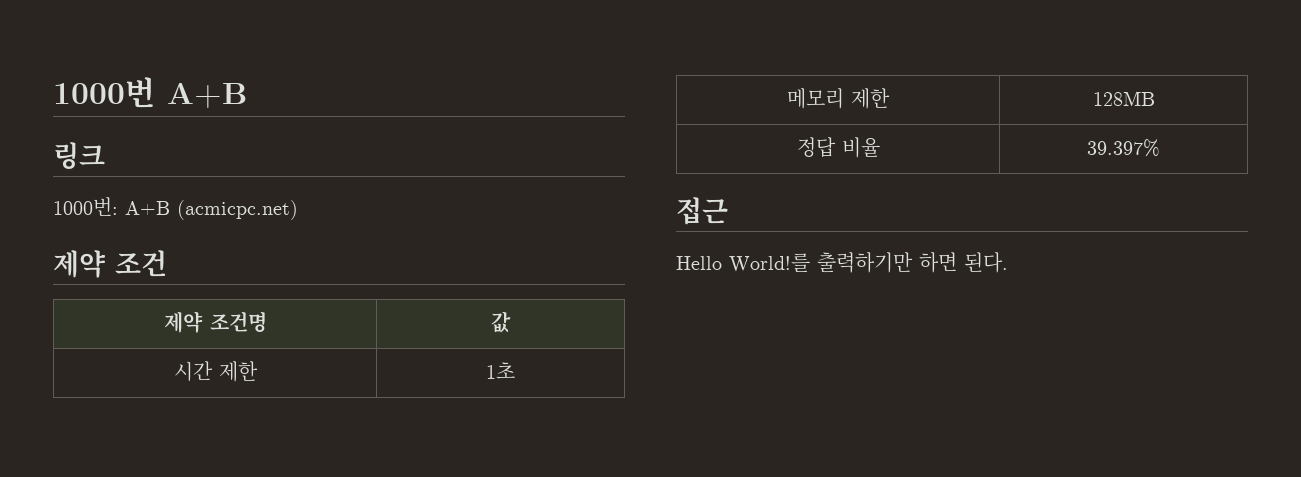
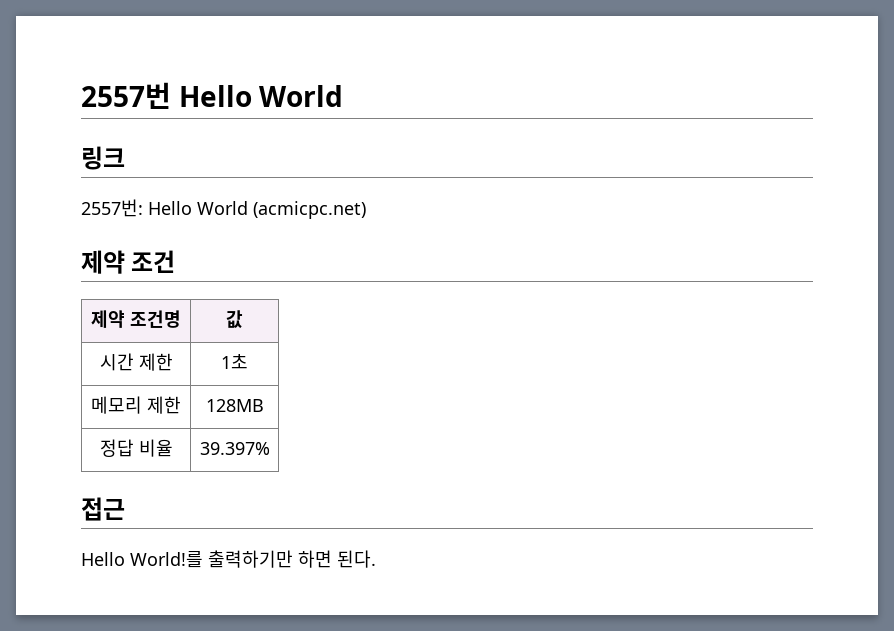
[53,77,247,108] [53,142,105,169] [53,197,170,216] 1000번 A+B // 링크 // 1000번: A+B -> [81,82,344,109] [81,146,125,170] [81,199,248,217] 2557번 Hello World // 링크 // 2557번: Hello World

